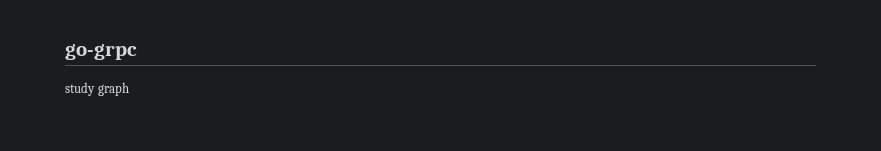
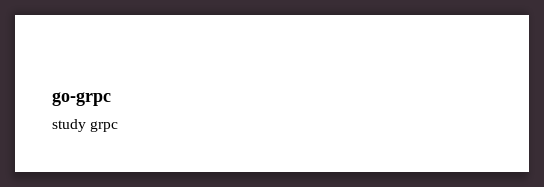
[97,82,129,96] graph -> [90,121,119,132] grpc

